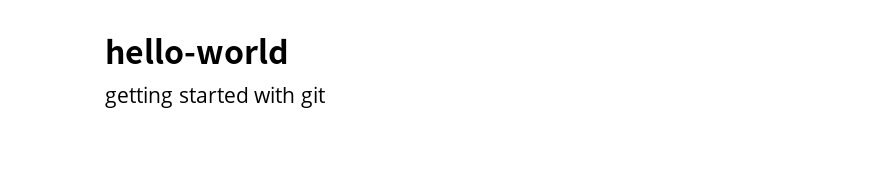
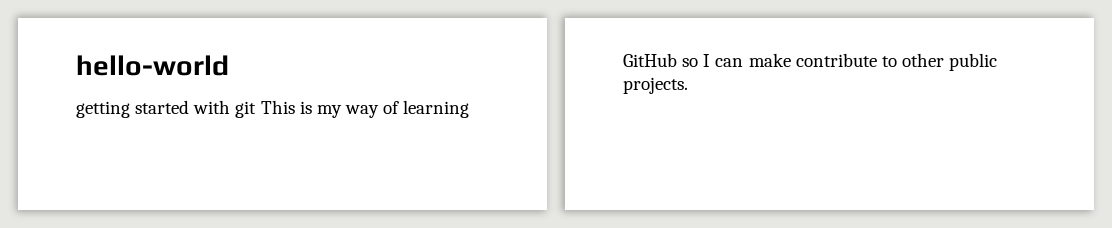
(326, 97) none -> [260,100,470,118] [623,53,998,71] [623,77,688,94] This is my way of learning GitHub so I can make contribute to other public projects.

